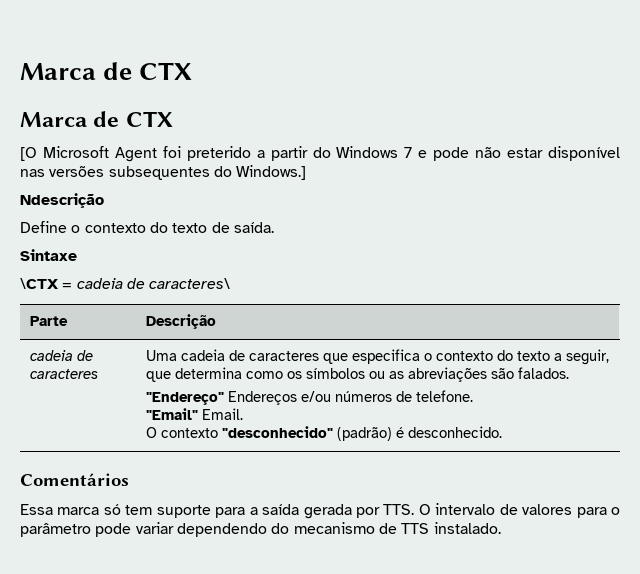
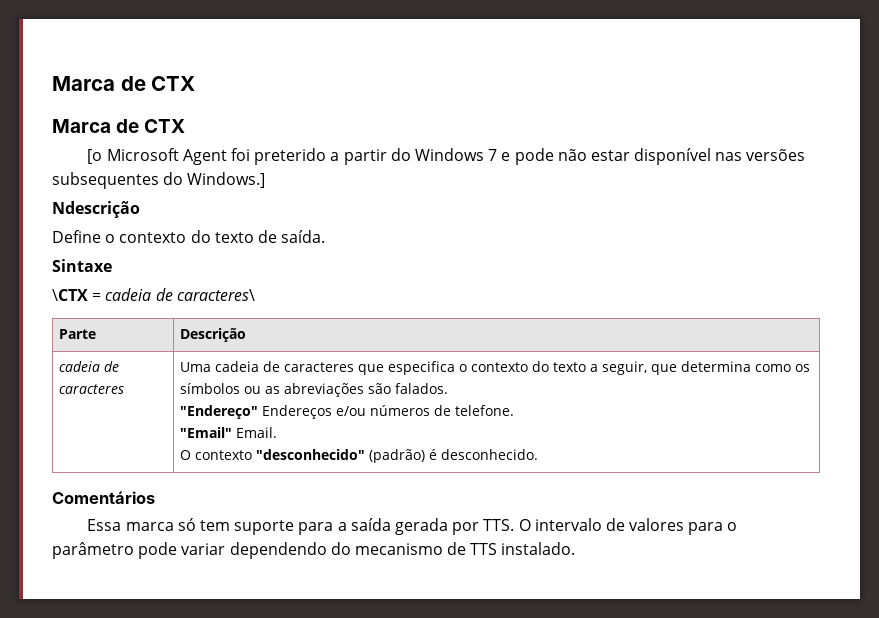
[20,147,37,161] [O -> [87,149,103,164] [o

